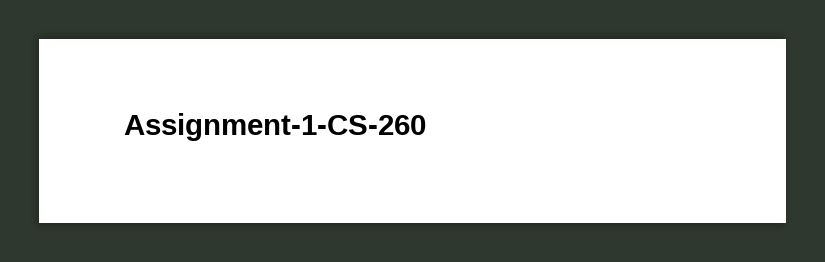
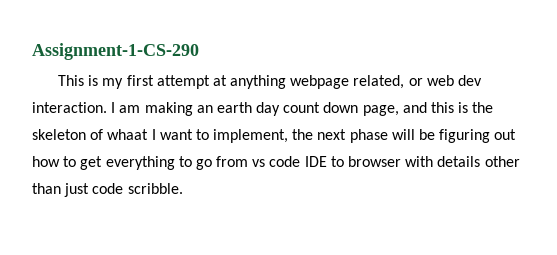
[124,113,426,141] Assignment-1-CS-260 -> [32,43,199,60] [57,75,483,89] [32,102,494,116] [32,129,517,143] [32,156,520,170] [32,183,183,197] Assignment-1-CS-290 // This is my first attempt at anything webpage related, or web dev interaction. I am making an earth day count down page, and this is the skeleton of whaat I want to implement, the next phase will be figuring out how to get everything to go from vs code IDE to browser with details other than just code scribble.

